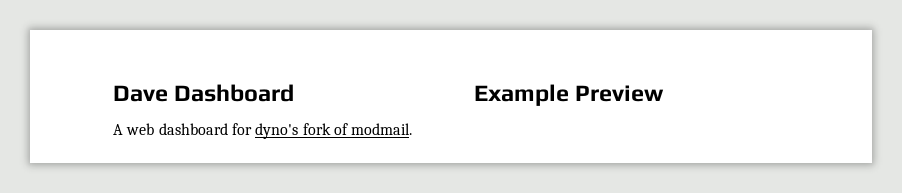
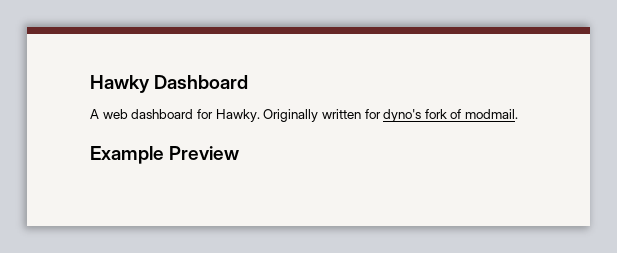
[113,85,168,102] Dave -> [90,75,150,93] Hawky
(252, 129) none -> [215,109,381,122] Hawky. Originally written for

